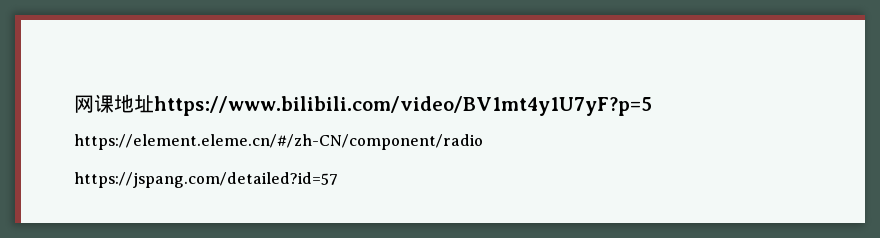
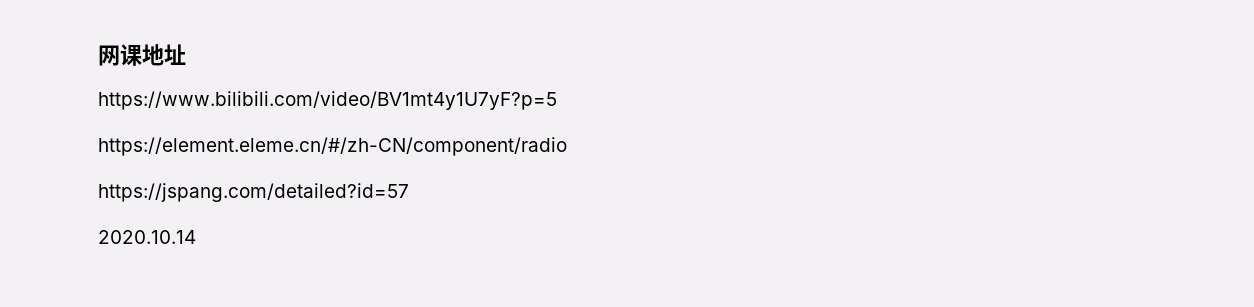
(154, 104) none -> (186, 54) //
(338, 180) none -> [98,230,196,244] // 2020.10.14

